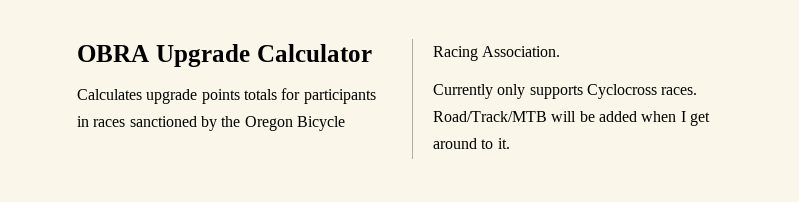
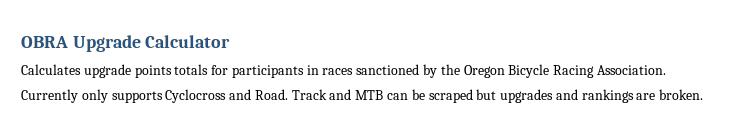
[661,87,698,95] [433,111,710,126] [433,138,510,149] races. Road/Track/MTB will be added when I get around to it. -> [229,89,704,103] and Road. Track and MTB can be scraped but upgrades and rankings are broken.

